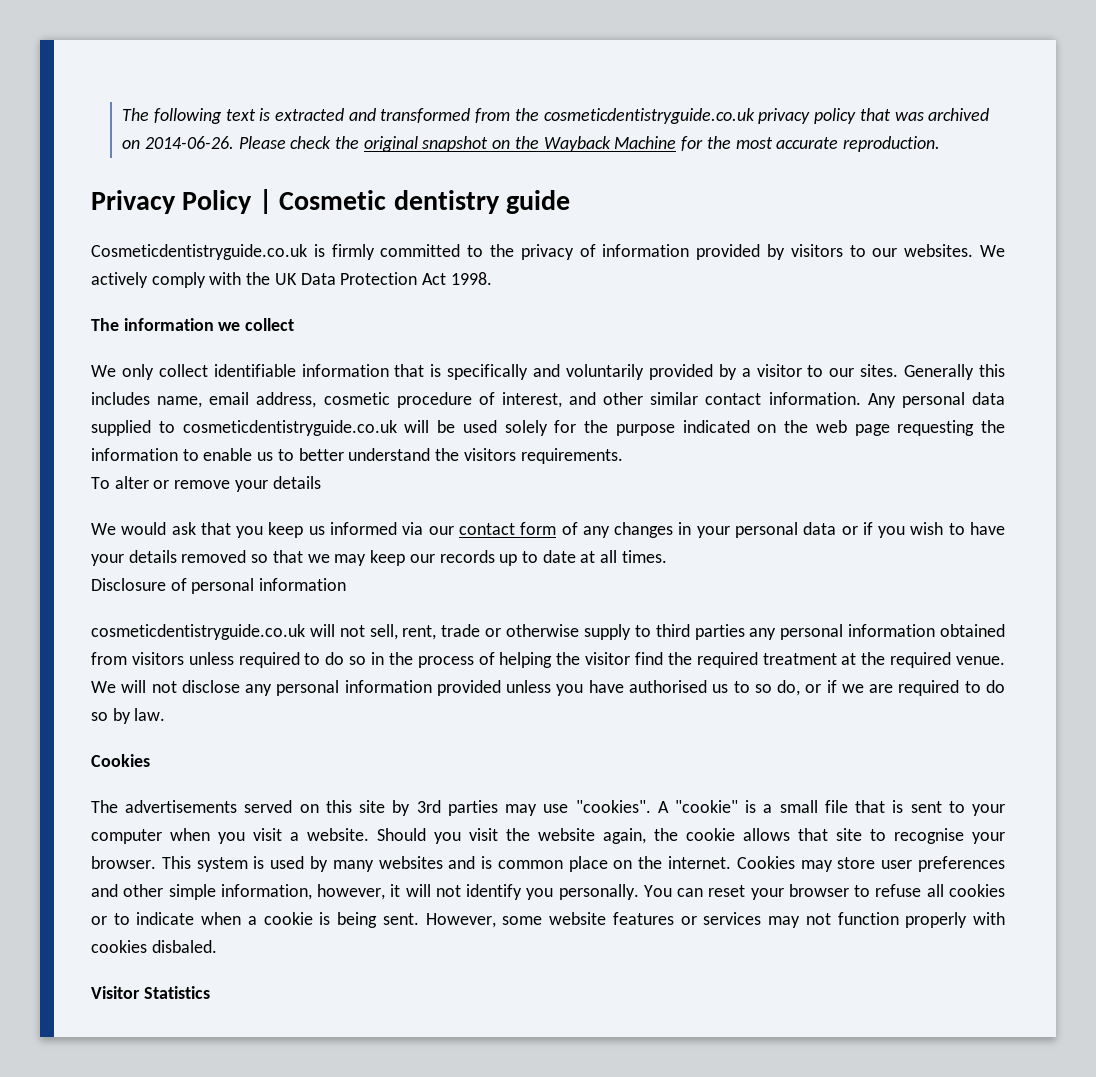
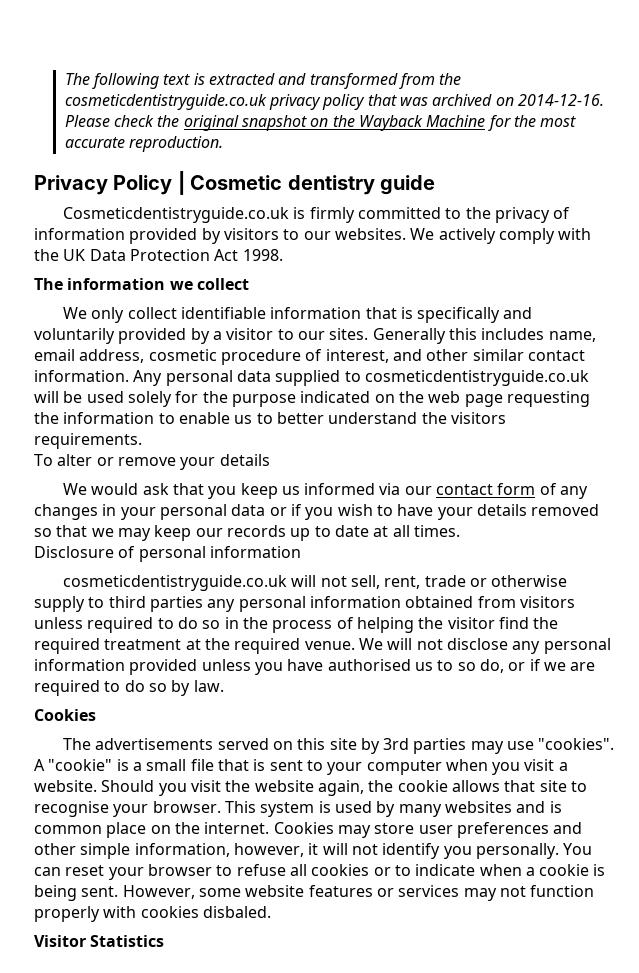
[144,136,234,149] 2014-06-26. -> [517,94,604,106] 2014-12-16.

